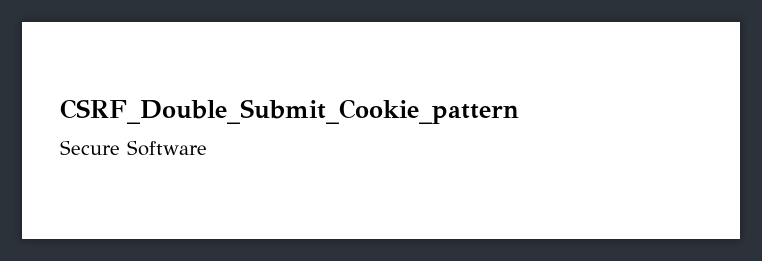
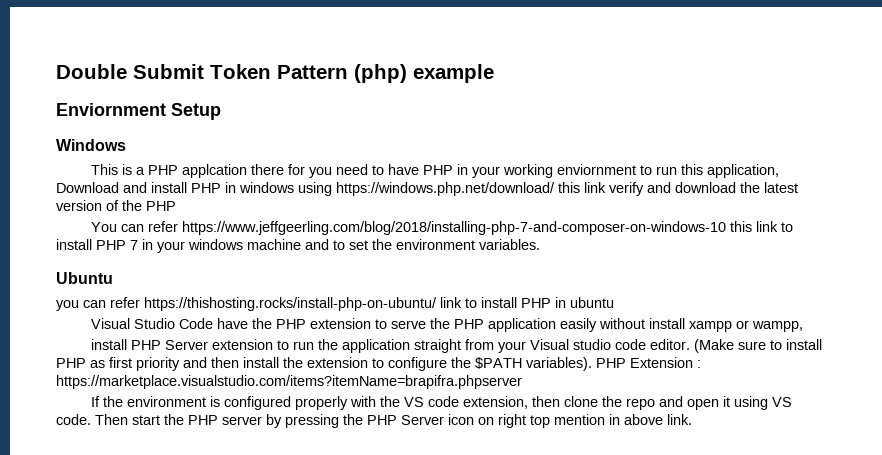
[60,99,519,124] [60,140,207,156] CSRF_Double_Submit_Cookie_pattern // Secure Software -> [56,64,494,83] [56,103,221,120] [56,139,126,151] [91,164,780,178] [56,182,798,196] [56,200,176,211] [91,221,794,235] [56,239,540,253] [56,272,113,284] [56,297,614,311] [91,318,804,332] [91,339,823,353] [56,357,701,371] [56,375,522,389] [91,396,793,410] [56,414,692,428] Double Submit Token Pattern (php) example // Enviornment Setup // Windows // This is a PHP applcation there for you need to have PHP in your working enviornment to run this application, Download and install PHP in windows using https://windows.php.net/download/ this link verify and download the latest version of the PHP // You can refer https://www.jeffgeerling.com/blog/2018/installing-php-7-and-composer-on-windows-10 this link to install PHP 7 in your windows machine and to set the environment variables. // Ubuntu // you can refer https://thishosting.rocks/install-php-on-ubuntu/ link to install PHP in ubuntu // Visual Studio Code have the PHP extension to serve the PHP application easily without install xampp or wampp, // install PHP Server extension to run the application straight from your Visual studio code editor. (Make sure to install PHP as first priority and then install the extension to configure the $PATH variables). PHP Extension : https://marketplace.visualstudio.com/items?itemName=brapifra.phpserver // If the environment is configured properly with the VS code extension, then clone the repo and open it using VS code. Then start the PHP server by pressing the PHP Server icon on right top mention in above link.

